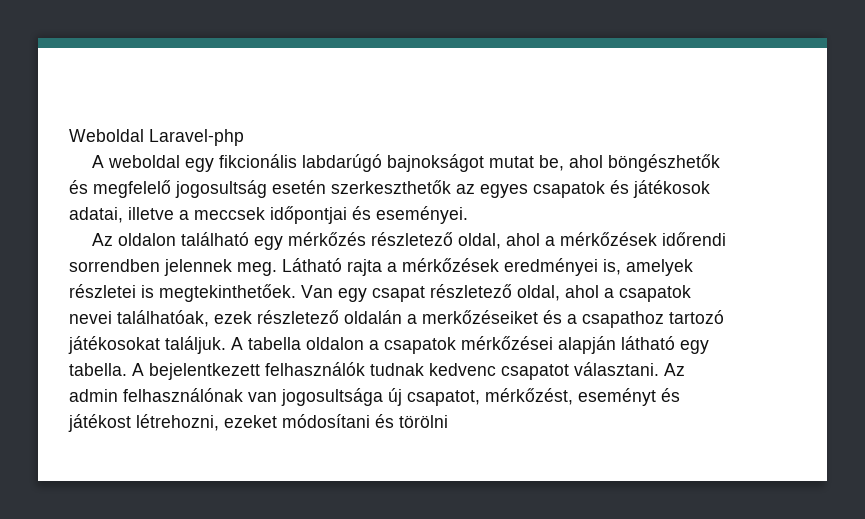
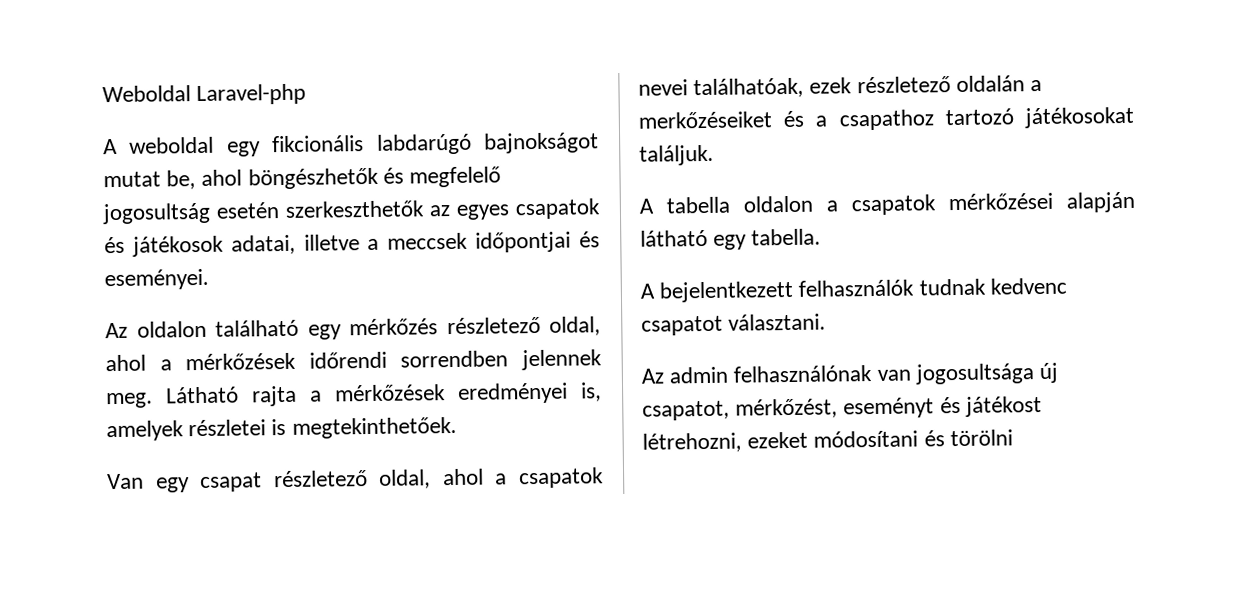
(296, 293) none -> (457, 427) //
(226, 345) none -> (714, 155) //
(127, 369) none -> (822, 237) //
(659, 369) none -> (827, 322) //

